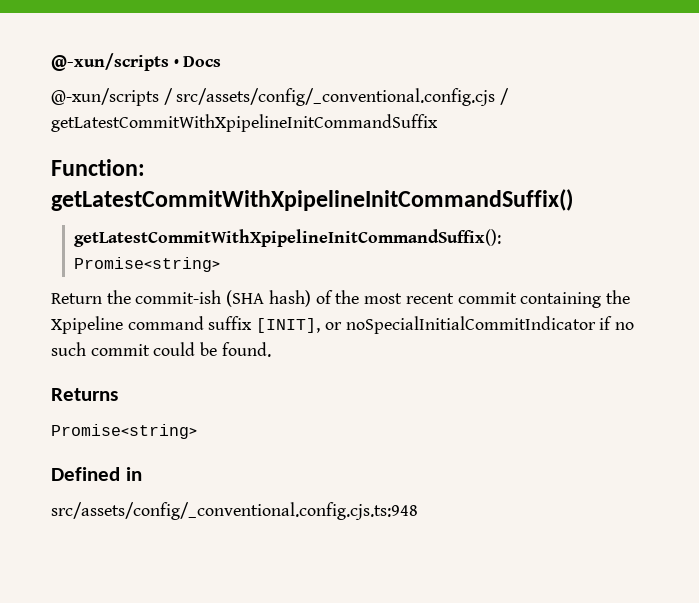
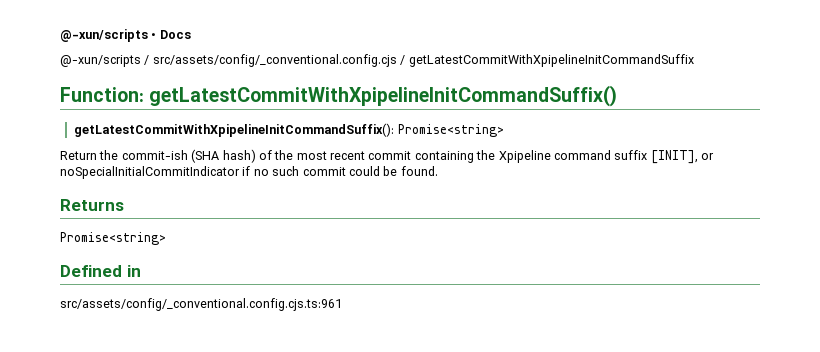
[51,502,418,520] src/assets/config/_conventional.config.cjs.ts:948 -> [60,298,342,311] src/assets/config/_conventional.config.cjs.ts:961

